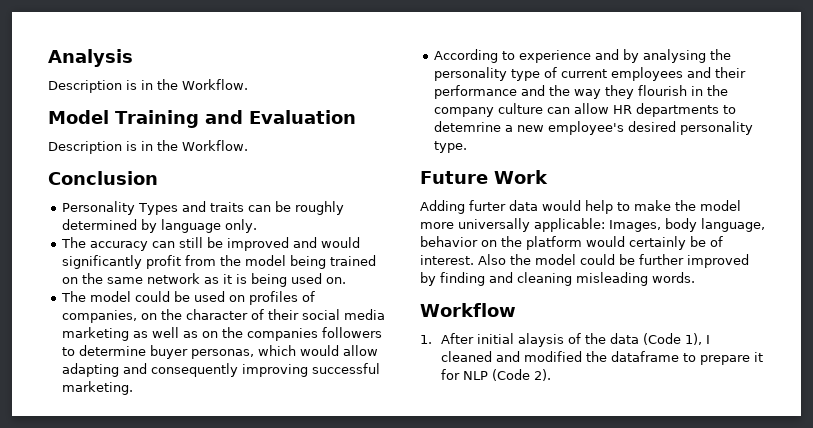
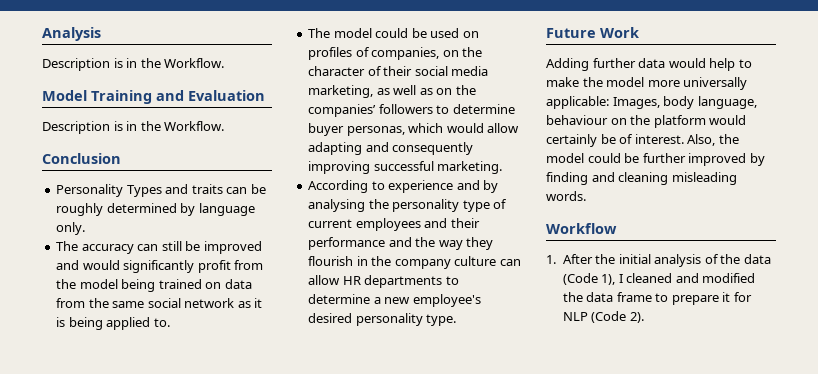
(79, 280) none -> [224,279,252,289] [56,298,86,308] data from
(144, 280) none -> [147,298,181,308] social
[291,273,347,284] used on. -> [106,317,170,330] applied to.
[62,327,130,341] marketing -> [308,85,374,98] marketing,
[247,328,319,341] companies -> [308,104,377,117] companies’
[434,121,502,132] detemrine -> [308,294,371,304] determine
[469,200,506,211] furter -> [592,58,636,68] further
[420,236,478,247] behavior -> [546,115,608,125] behaviour
[478,254,506,265] Also -> [687,134,716,146] Also,
[477,333,565,347] initial alaysis -> [595,254,702,267] the initial analysis
[611,351,680,362] dataframe -> [586,292,652,302] data frame

